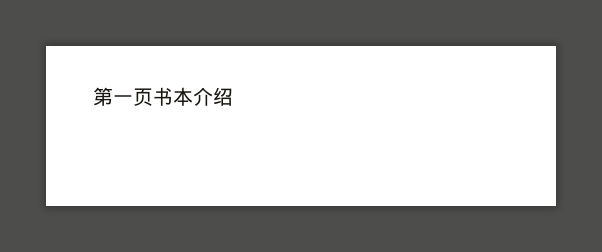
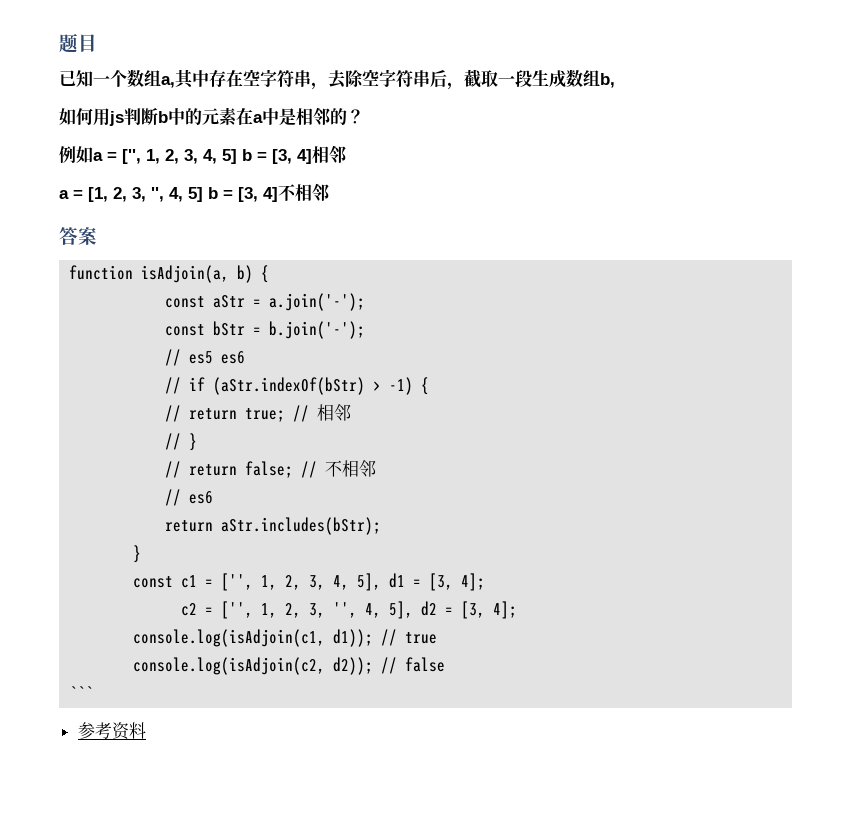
[93,87,233,106] 第一页书本介绍 -> [59,33,97,53] [59,69,615,90] [59,107,364,126] [59,145,346,164] [59,183,329,202] [59,227,97,245] [69,265,270,283] [165,293,366,311] [165,321,366,339] [165,349,246,366] [165,377,430,395] [165,404,352,422] [165,433,198,451] [165,460,377,478] [165,489,214,506] [165,517,382,535] [133,545,142,563] [133,573,486,591] [181,601,518,619] [133,629,438,647] [133,657,446,675] [69,686,94,699] [77,722,146,740] 题目 // 已知一个数组a,其中存在空字符串，去除空字符串后，截取一段生成数组b, // 如何用js判断b中的元素在a中是相邻的？ // 例如a = ['', 1, 2, 3, 4, 5] b = [3, 4]相邻 // a = [1, 2, 3, '', 4, 5] b = [3, 4]不相邻 // 答案 // function isAdjoin(a, b) { // const aStr = a.join('-'); // const bStr = b.join('-'); // // es5 es6 // // if (aStr.indexOf(bStr) > -1) { // // return true; // 相邻 // // } // // return false; // 不相邻 // // es6 // return aStr.includes(bStr); // } // const c1 = ['', 1, 2, 3, 4, 5], d1 = [3, 4]; // c2 = ['', 1, 2, 3, '', 4, 5], d2 = [3, 4]; // console.log(isAdjoin(c1, d1)); // true // console.log(isAdjoin(c2, d2)); // false // ``` // 参考资料

